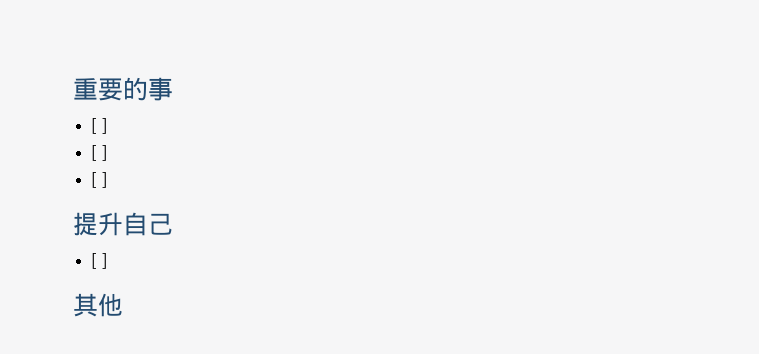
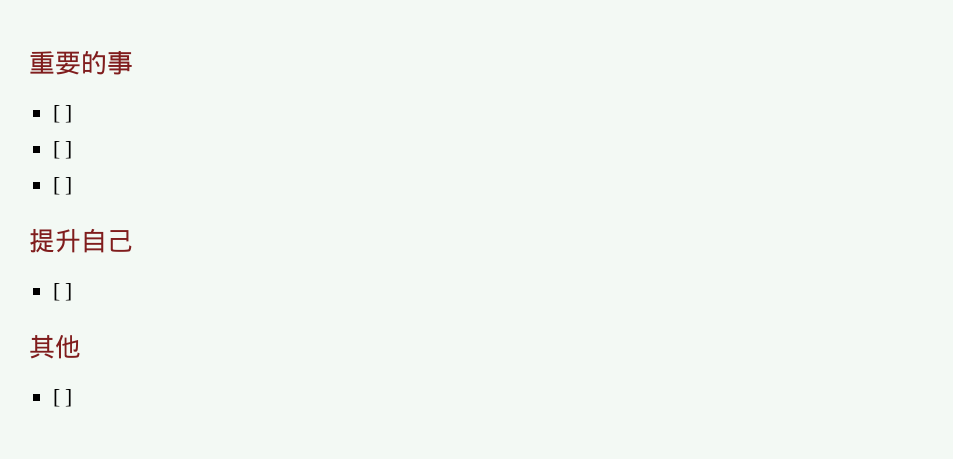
(123, 305) none -> [52,389,73,407] // [ ]

